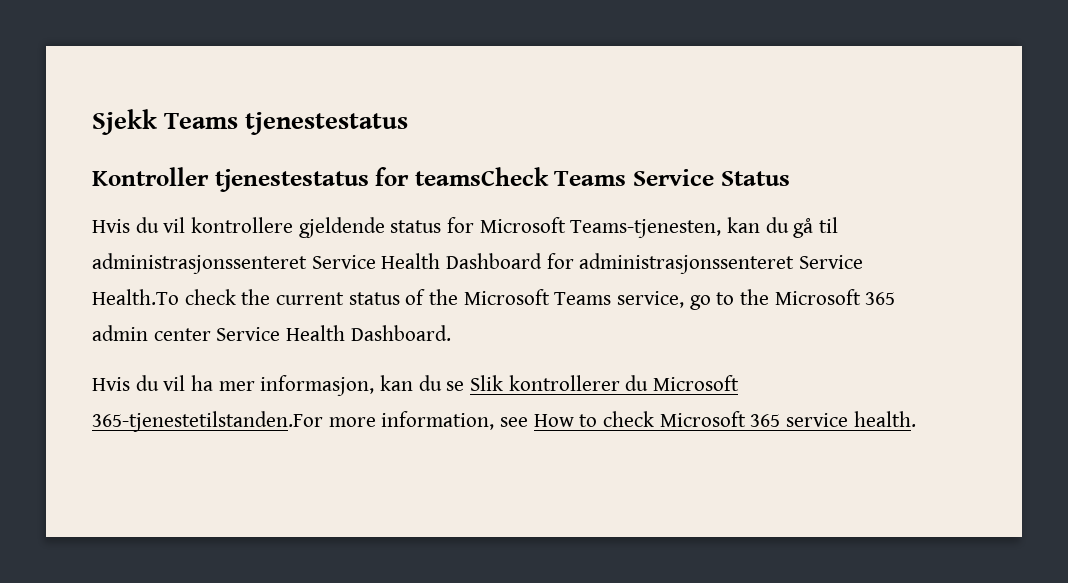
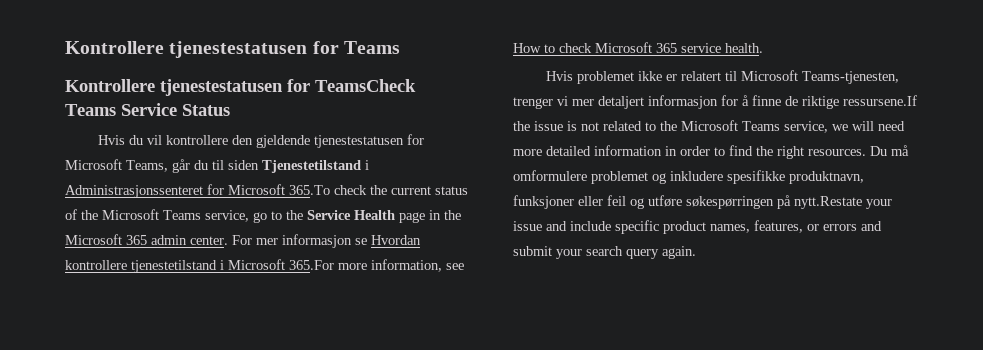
[92,109,408,135] [92,167,549,192] Sjekk Teams tjenestestatus // Kontroller tjenestestatus for teamsCheck -> [65,41,400,58] [65,79,416,96] Kontrollere tjenestestatusen for Teams // Kontrollere tjenestestatusen for TeamsCheck
[298,217,839,238] [92,253,864,274] [92,289,179,305] gjeldende status for Microsoft Teams-tjenesten, kan du gå til administrasjonssenteret Service Health Dashboard for administrasjonssenteret Service Health.To -> [231,134,424,148] [65,159,369,173] [65,184,330,198] den gjeldende tjenestestatusen for Microsoft Teams, går du til siden Tjenestetilstand i Administrasjonssenteret for Microsoft 365.To
[774,289,896,305] [92,325,451,341] [92,375,740,396] [92,411,323,432] Microsoft 365 admin center Service Health Dashboard. // Hvis du vil ha mer informasjon, kan du se Slik kontrollerer du Microsoft 365-tjenestetilstanden.For -> [307,210,461,223] [65,234,421,248] [65,259,334,273] Service Health page in the Microsoft 365 admin center. For mer informasjon se Hvordan kontrollere tjenestetilstand i Microsoft 365.For
(916, 419) none -> [545,70,899,84] [513,95,917,109] [513,120,905,133] [513,145,909,159] [513,170,864,184] [513,195,892,209] [513,220,882,234] [513,246,696,259] // Hvis problemet ikke er relatert til Microsoft Teams-tjenesten, trenger vi mer detaljert informasjon for å finne de riktige ressursene.If the issue is not related to the Microsoft Teams service, we will need more detailed information in order to find the right resources. Du må omformulere problemet og inkludere spesifikke produktnavn, funksjoner eller feil og utføre søkespørringen på nytt.Restate your issue and include specific product names, features, or errors and submit your search query again.

